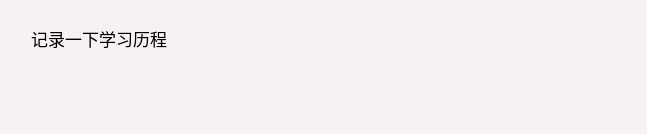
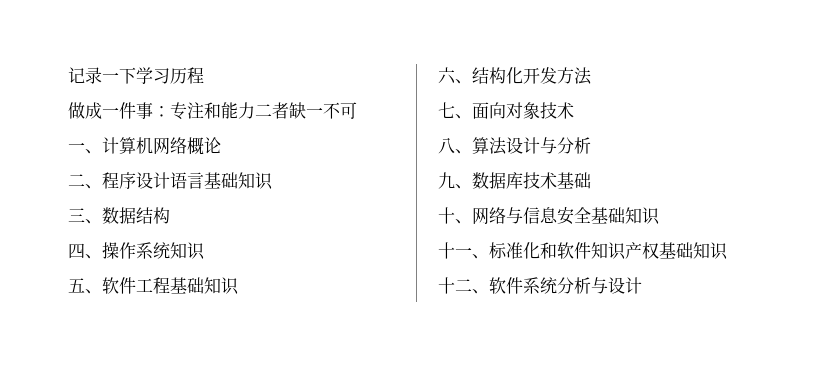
(167, 39) none -> [68,102,357,120] [68,137,221,155] [68,172,273,190] [68,207,170,224] [68,242,205,260] [68,277,239,295] [438,67,592,85] [438,102,574,119] [438,137,591,155] [438,172,591,189] [438,207,660,225] [438,242,728,260] [438,277,642,294] // 做成一件事：专注和能力二者缺一不可 // 一、计算机网络概论 // 二、程序设计语言基础知识 // 三、数据结构 // 四、操作系统知识 // 五、软件工程基础知识 // 六、结构化开发方法 // 七、面向对象技术 // 八、算法设计与分析 // 九、数据库技术基础 // 十、网络与信息安全基础知识 // 十一、标准化和软件知识产权基础知识 // 十二、软件系统分析与设计

